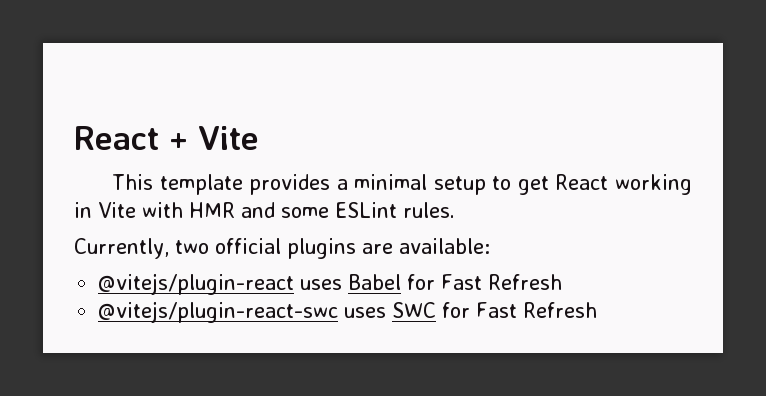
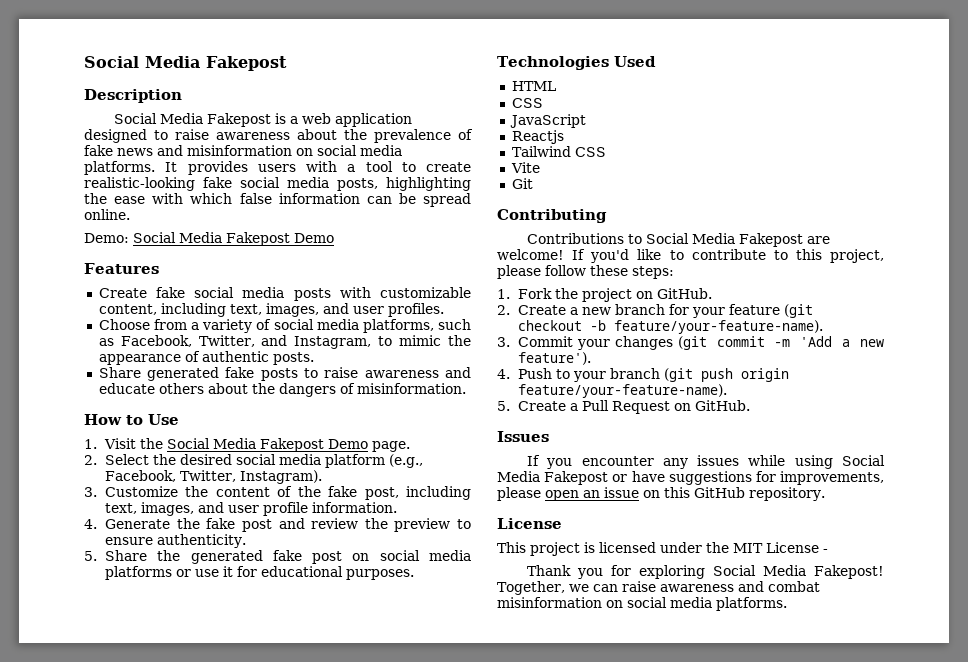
[74,126,259,150] [112,174,692,195] [74,202,455,218] [74,238,490,259] [98,273,563,295] [98,301,598,323] React + Vite // This template provides a minimal setup to get React working in Vite with HMR and some ESLint rules. // Currently, two official plugins are available: // @vitejs/plugin-react uses Babel for Fast Refresh // @vitejs/plugin-react-swc uses SWC for Fast Refresh -> [84,56,287,71] [84,89,182,103] [114,113,413,127] [84,129,473,143] [84,145,402,156] [84,161,471,175] [84,177,471,191] [84,193,471,207] [84,209,130,220] [84,232,334,246] [84,263,159,274] [98,287,471,301] [98,303,444,317] [98,319,472,333] [98,335,471,349] [98,351,314,365] [98,367,471,381] [98,383,466,397] [84,414,179,425] [84,438,411,452] [84,454,424,468] [105,470,322,484] [84,486,471,500] [105,502,398,516] [84,518,471,532] [105,534,247,548] [84,550,471,564] [105,566,415,580] [497,56,656,70] [511,81,556,91] [511,98,543,108] [509,114,586,128] [511,130,564,144] [511,146,606,157] [510,162,540,173] [511,178,533,189] [497,209,607,223] [527,233,831,247] [497,249,884,263] [497,265,674,279] [497,288,713,302] [497,304,814,318] [518,320,824,334] [497,336,884,350] [518,352,592,365] [497,368,790,382] [518,384,728,398] [497,400,751,414] [497,431,549,442] [527,455,885,469] [497,471,884,485] [497,487,825,501] [497,518,562,529] [497,542,828,556] [527,565,885,579] [497,581,820,595] [497,597,787,611] Social Media Fakepost // Description // Social Media Fakepost is a web application designed to raise awareness about the prevalence of fake news and misinformation on social media platforms. It provides users with a tool to create realistic-looking fake social media posts, highlighting the ease with which false information can be spread online. // Demo: Social Media Fakepost Demo // Features // Create fake social media posts with customizable content, including text, images, and user profiles. // Choose from a variety of social media platforms, such as Facebook, Twitter, and Instagram, to mimic the appearance of authentic posts. // Share generated fake posts to raise awareness and educate others about the dangers of misinformation. // How to Use // 1. Visit the Social Media Fakepost Demo page. // 2. Select the desired social media platform (e.g., Facebook, Twitter, Instagram). // 3. Customize the content of the fake post, including text, images, and user profile information. // 4. Generate the fake post and review the preview to ensure authenticity. // 5. Share the generated fake post on social media platforms or use it for educational purposes. // Technologies Used // HTML // CSS // JavaScript // Reactjs // Tailwind CSS // Vite // Git // Contributing // Contributions to Social Media Fakepost are welcome! If you'd like to contribute to this project, please follow these steps: // 1. Fork the project on GitHub. // 2. Create a new branch for your feature (git checkout -b feature/your-feature-name). // 3. Commit your changes (git commit -m 'Add a new feature'). // 4. Push to your branch (git push origin feature/your-feature-name). // 5. Create a Pull Request on GitHub. // Issues // If you encounter any issues while using Social Media Fakepost or have suggestions for improvements, please open an issue on this GitHub repository. // License // This project is licensed under the MIT License - // Thank you for exploring Social Media Fakepost! Together, we can raise awareness and combat misinformation on social media platforms.

